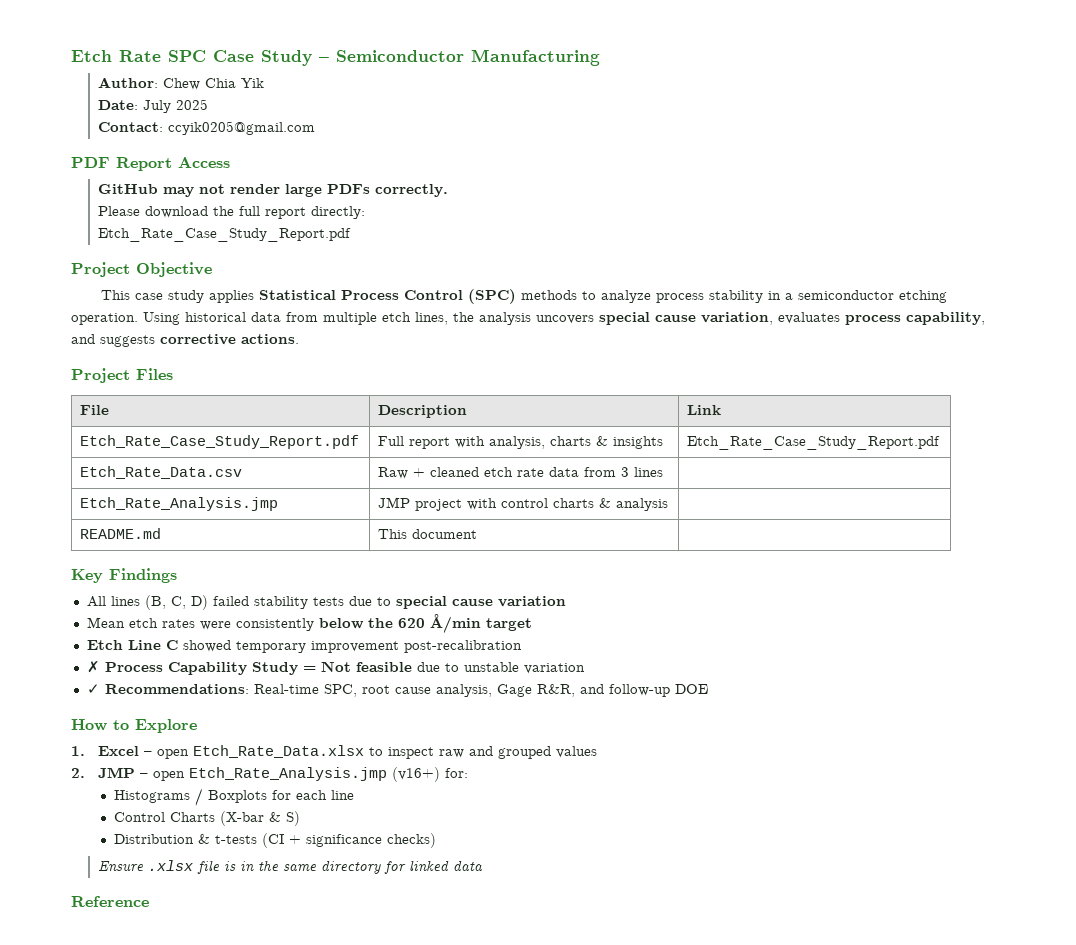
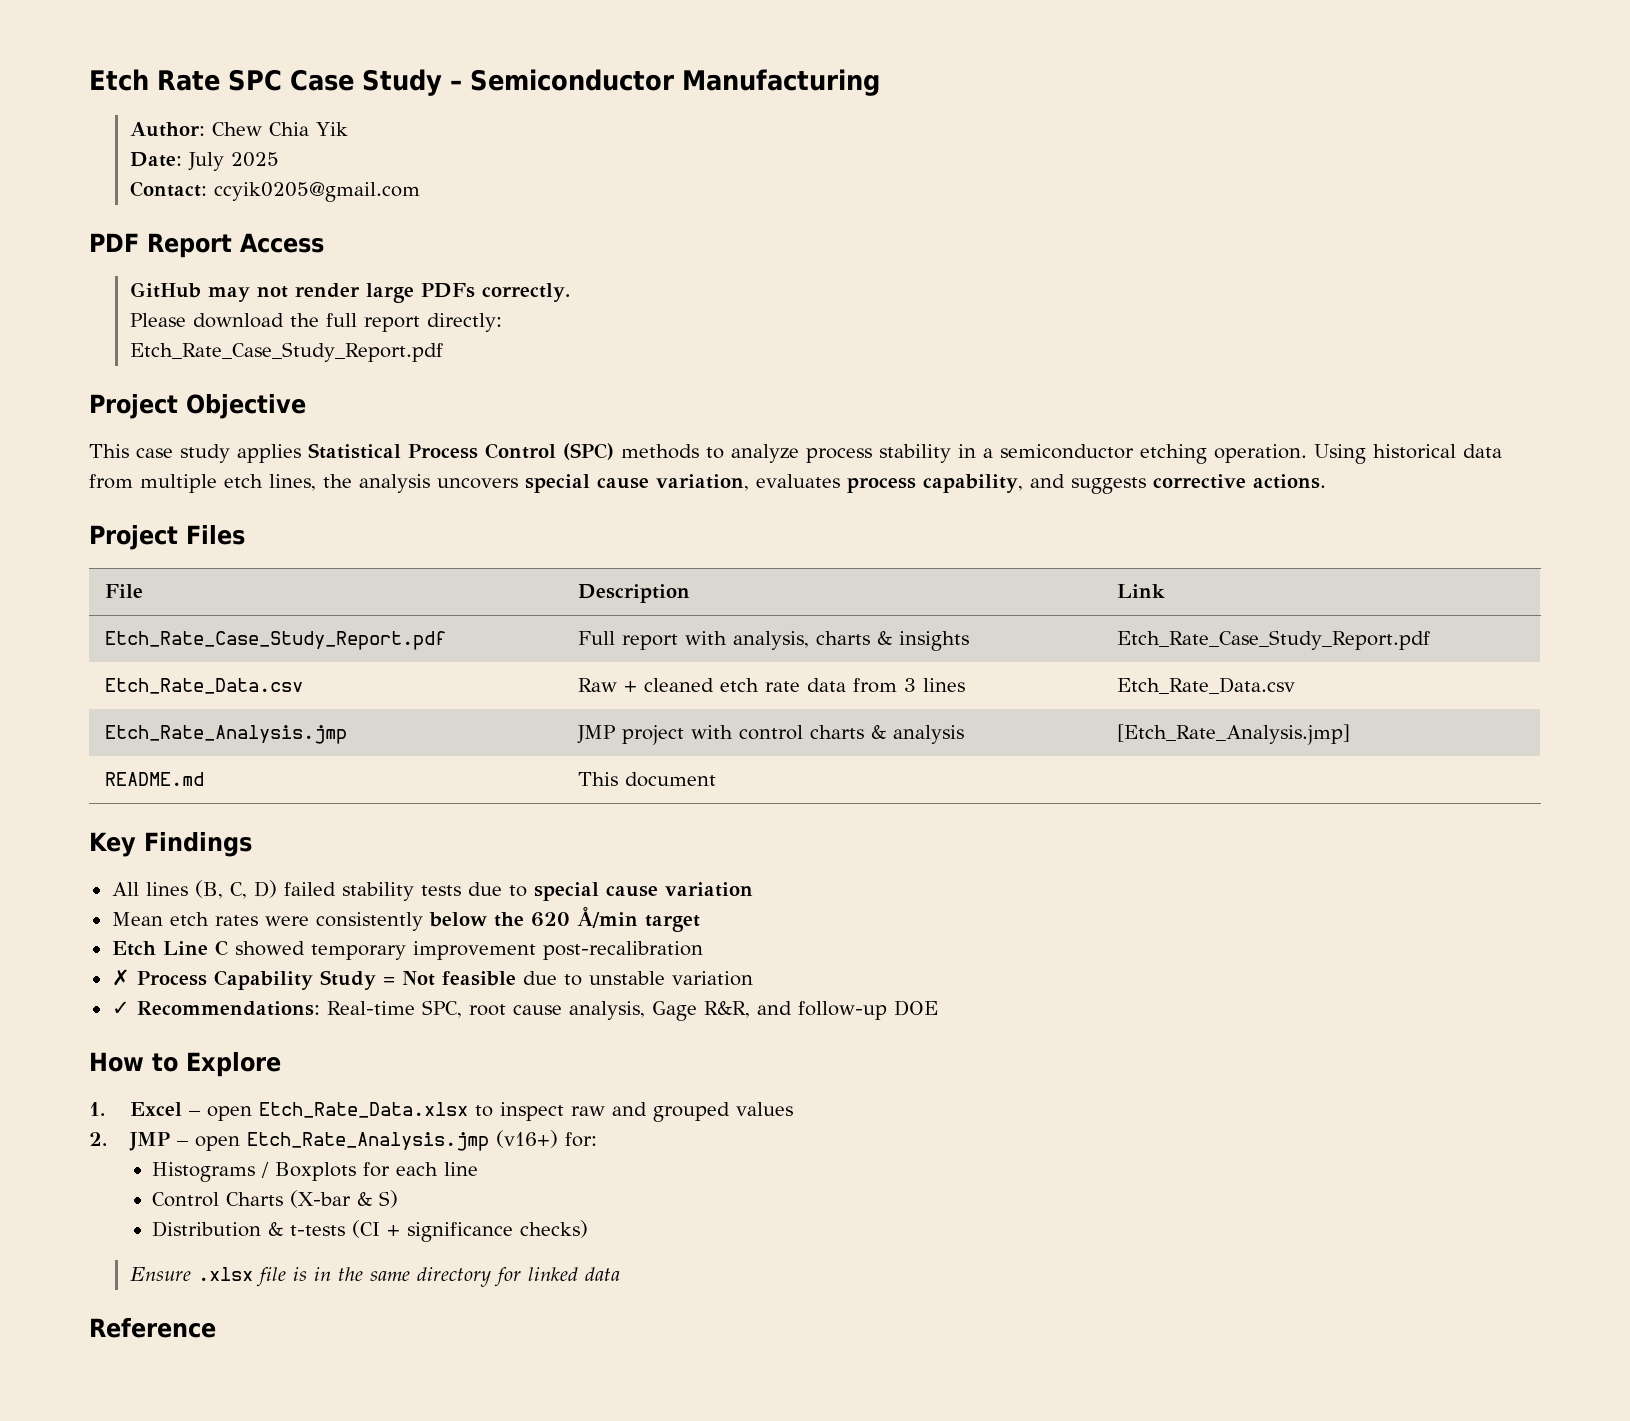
(664, 472) none -> [1116,677,1295,694] Etch_Rate_Data.csv
(669, 504) none -> [1116,724,1350,745] [Etch_Rate_Analysis.jmp]

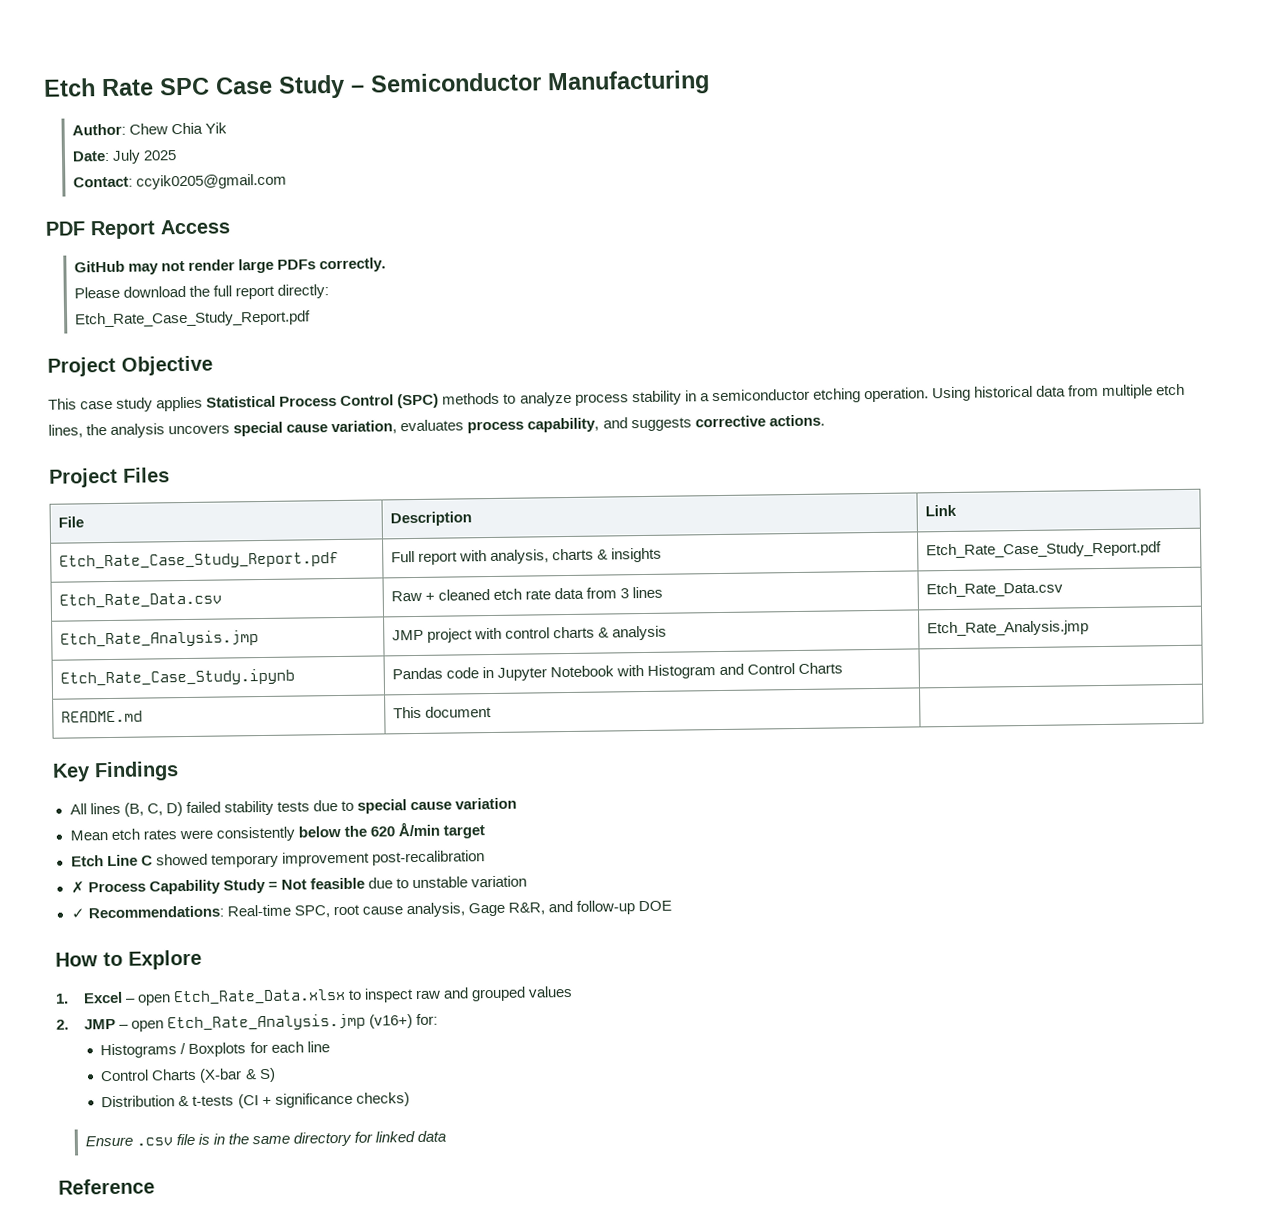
[1116,724,1350,745] [Etch_Rate_Analysis.jmp] -> [926,620,1089,637] [59,668,295,687] [391,662,844,681] Etch_Rate_Analysis.jmp // Etch_Rate_Case_Study.ipynb | Pandas code in Jupyter Notebook with Histogram and Control Charts |
[197,1267,253,1281] .xlsx -> [135,1137,173,1146] .csv

